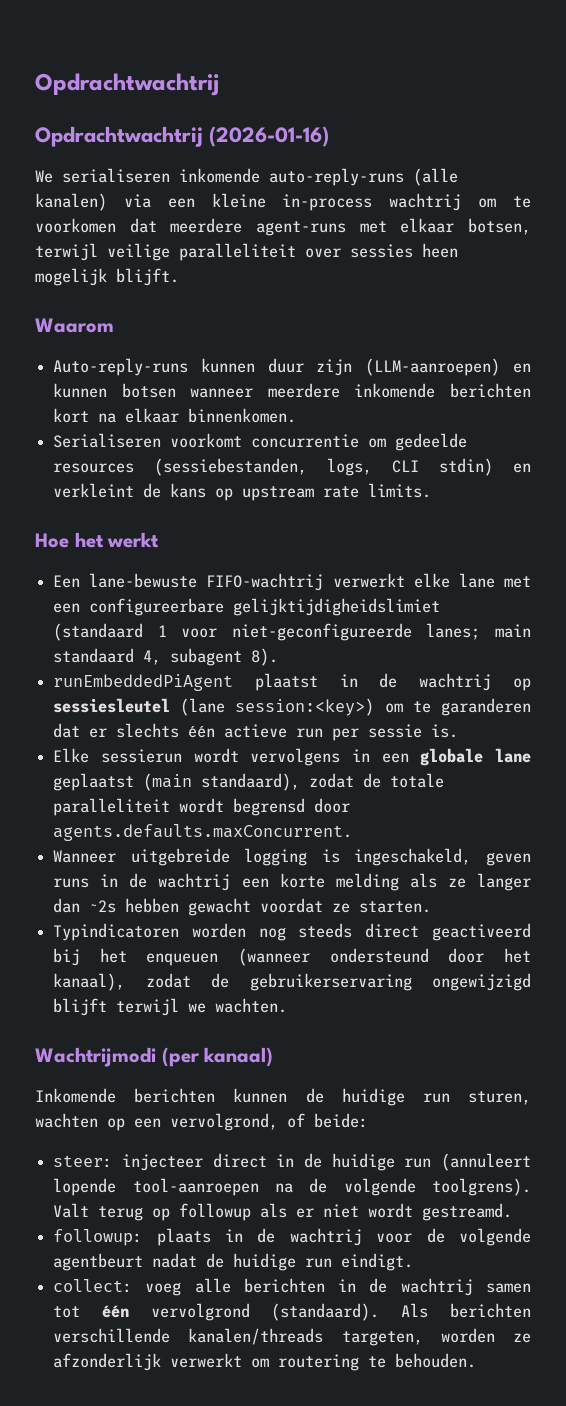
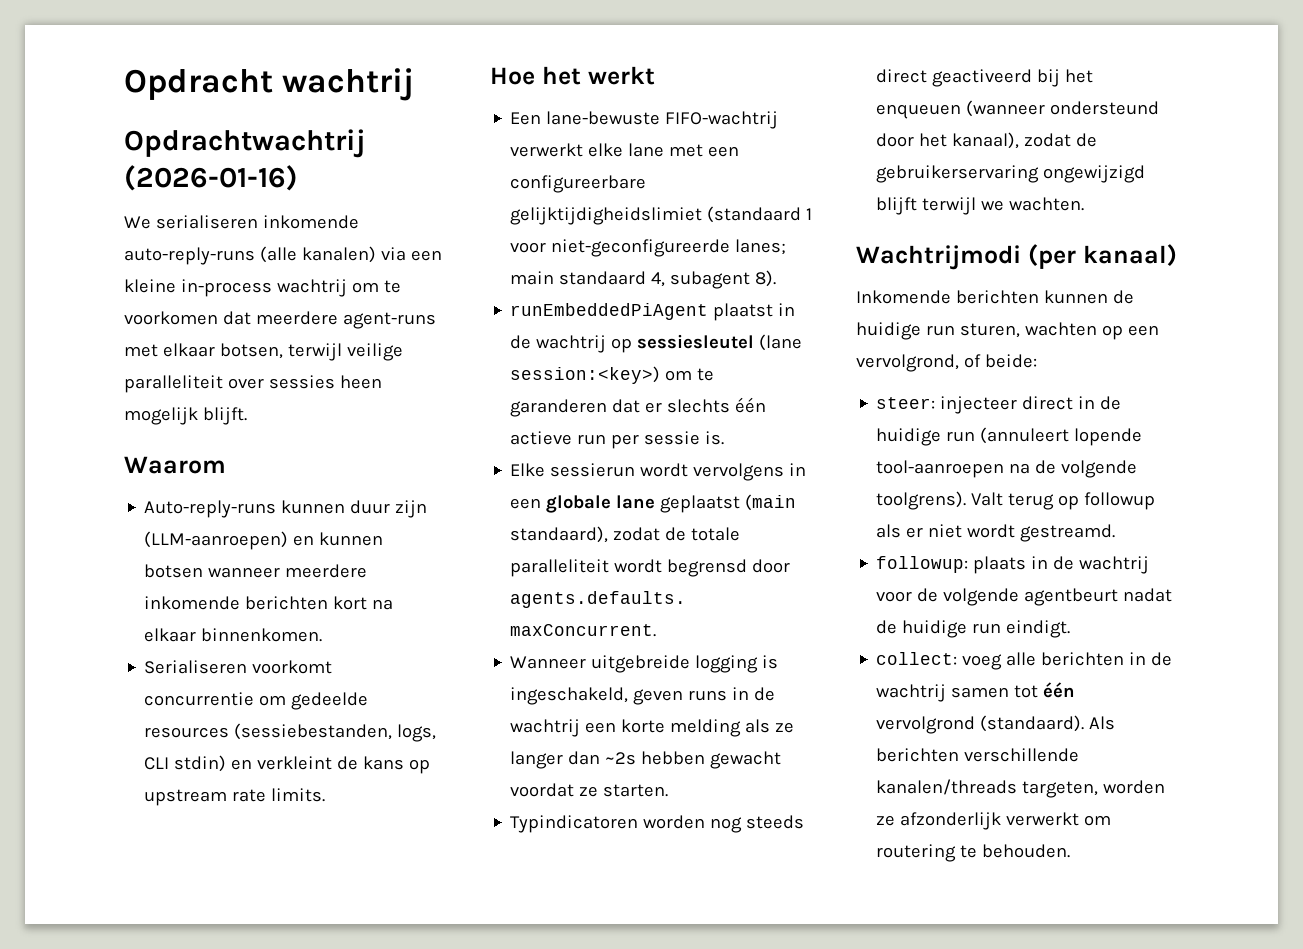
[35,73,219,96] Opdrachtwachtrij -> [124,68,415,101] Opdracht wachtrij

